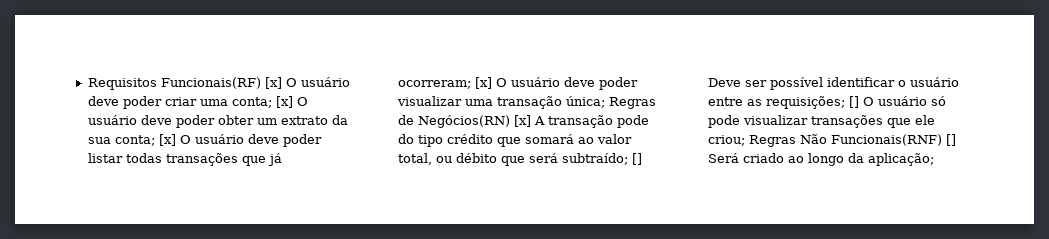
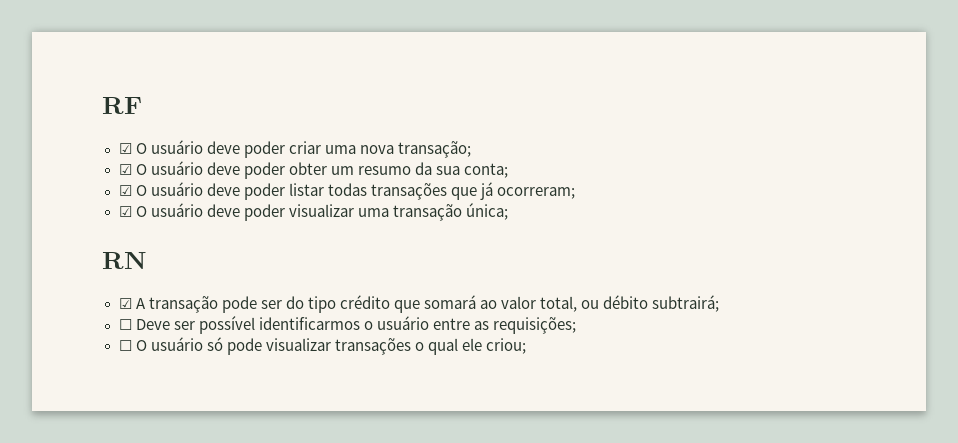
[87,77,282,90] Requisitos Funcionais(RF) [x] -> [102,97,142,114] [118,143,132,154] RF // ☑
[231,96,293,108] conta; [x] -> [359,141,471,158] [118,164,132,175] nova transação; // ☑
[280,116,328,125] extrato -> [357,166,411,175] resumo
[158,134,176,146] [x] -> [118,185,132,196] // ☑
[474,77,492,89] [x] -> [118,206,132,217] // ☑
[608,97,656,109] [397,115,531,128] Regras de Negócios(RN) [x] -> [102,252,147,269] [118,298,132,309] // RN // ☑
(649, 121) none -> [260,300,282,309] ser
[500,153,642,166] que será subtraído; [] -> [652,295,720,312] [118,319,132,330] subtrairá; // ☐
[826,77,895,87] identificar -> [258,317,360,330] identificarmos
[848,96,859,108] [] -> [118,340,132,351] // ☐
[886,115,935,128] [707,134,956,147] [707,153,934,166] que ele criou; Regras Não Funcionais(RNF) [] Será criado ao longo da aplicação; -> [414,338,526,355] o qual ele criou;

